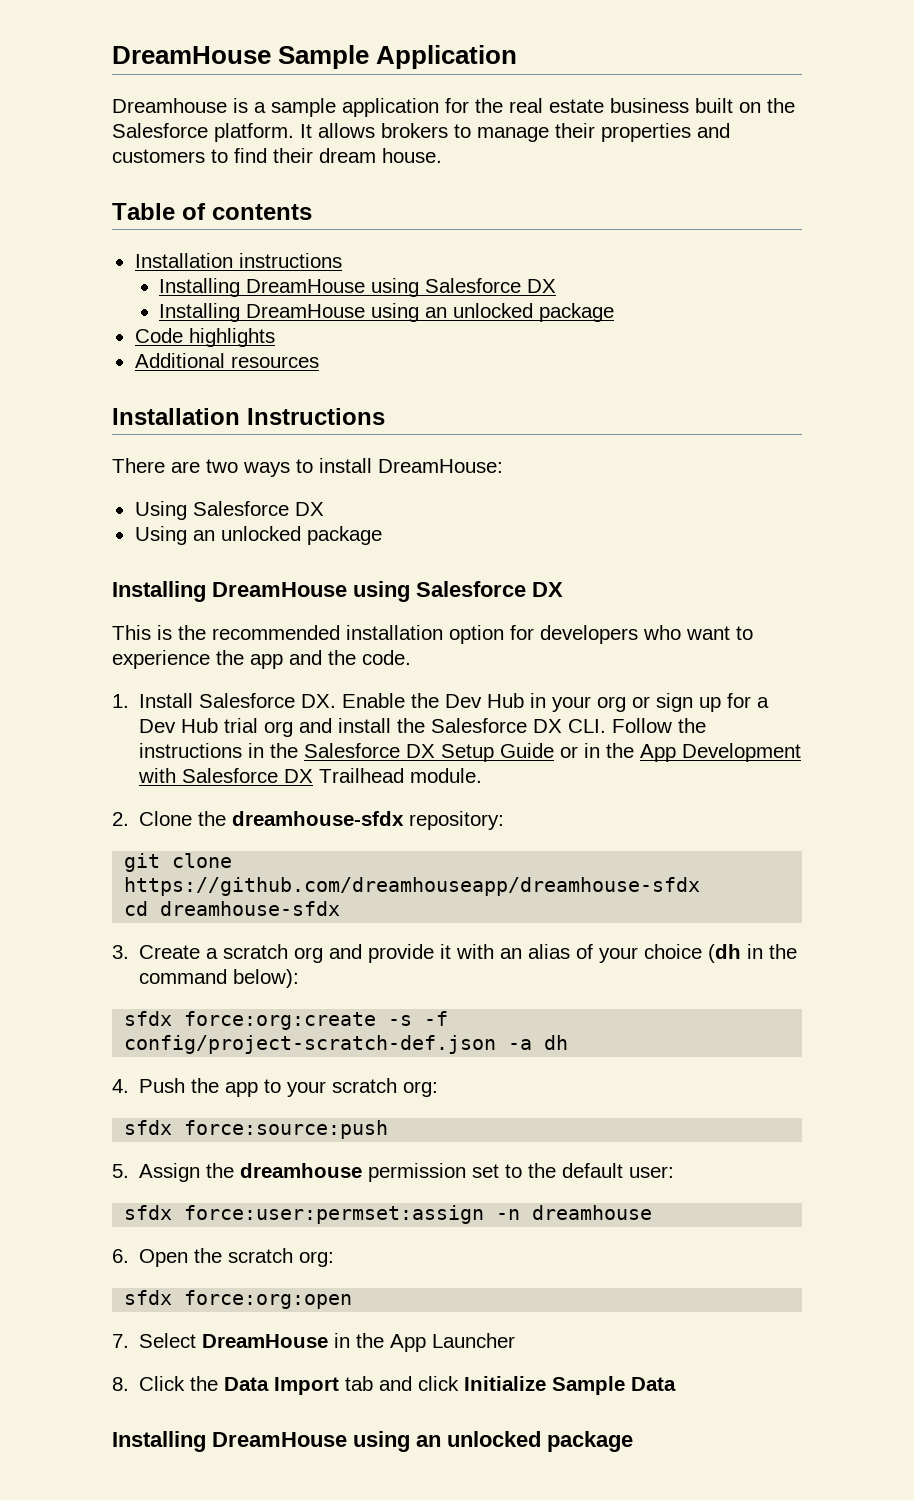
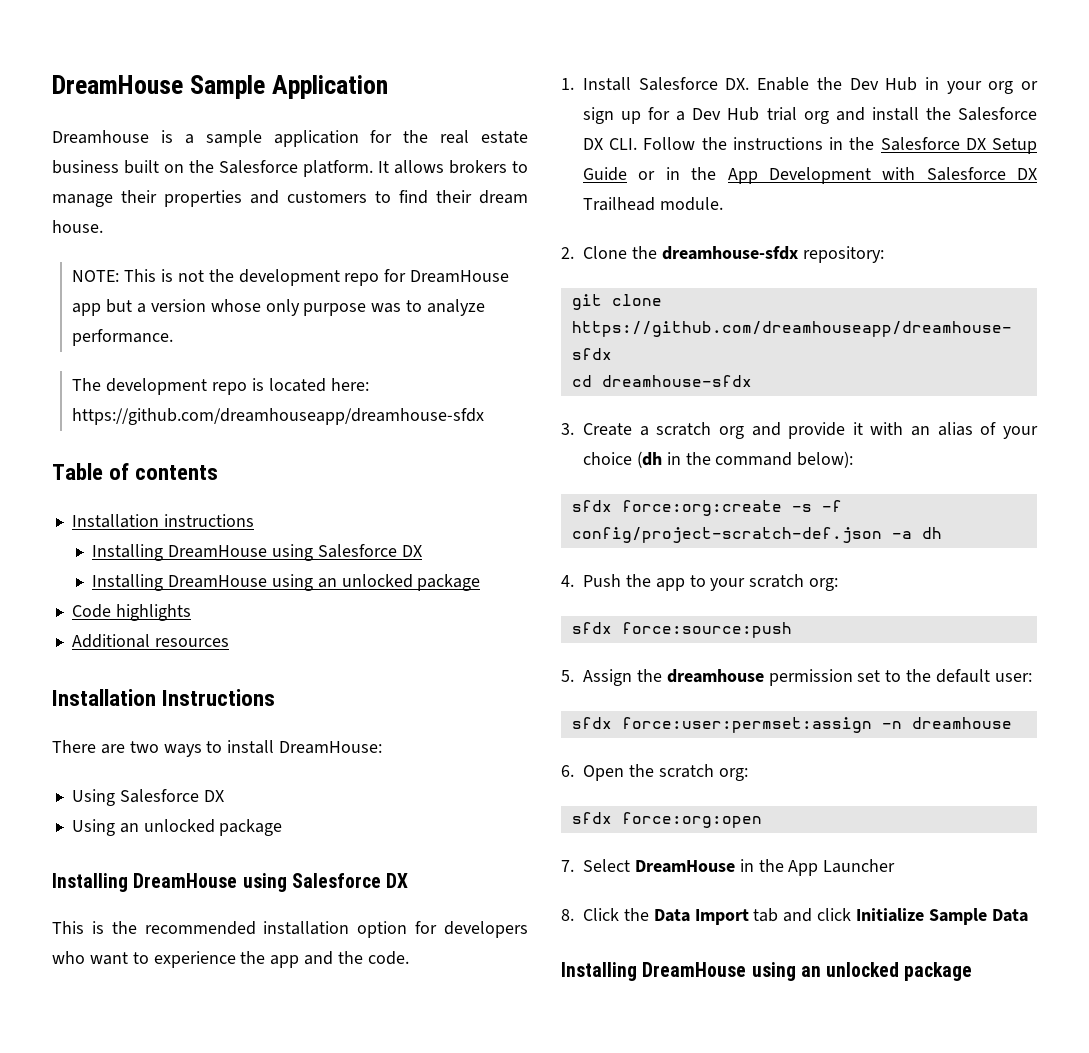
(442, 155) none -> [72,269,510,286] [72,299,486,316] [72,329,174,346] [72,378,369,395] [72,408,485,425] // NOTE: This is not the development repo for DreamHouse app but a version whose only purpose was to analyze performance. // The development repo is located here: https://github.com/dreamhouseapp/dreamhouse-sfdx

